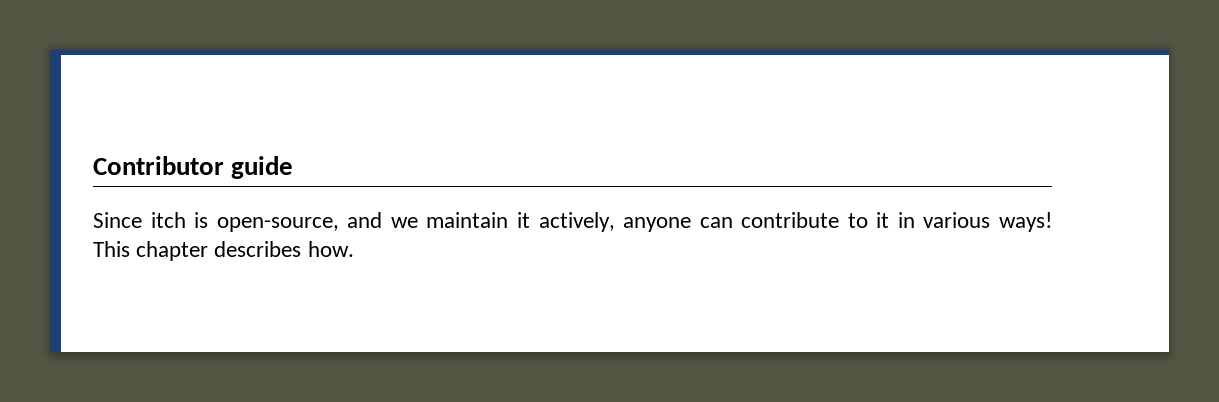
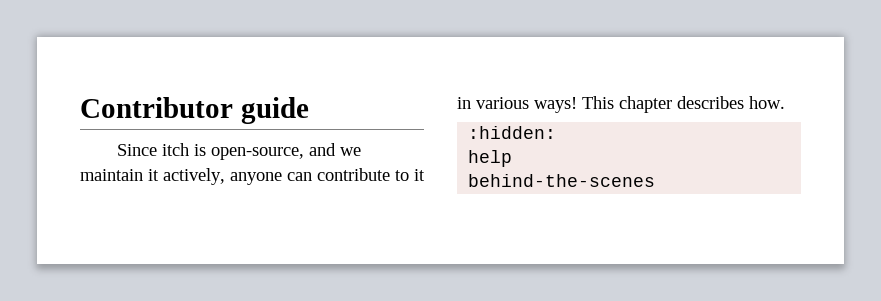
(354, 249) none -> [468,126,557,139] [468,150,513,167] [468,174,656,187] // :hidden: // help // behind-the-scenes

